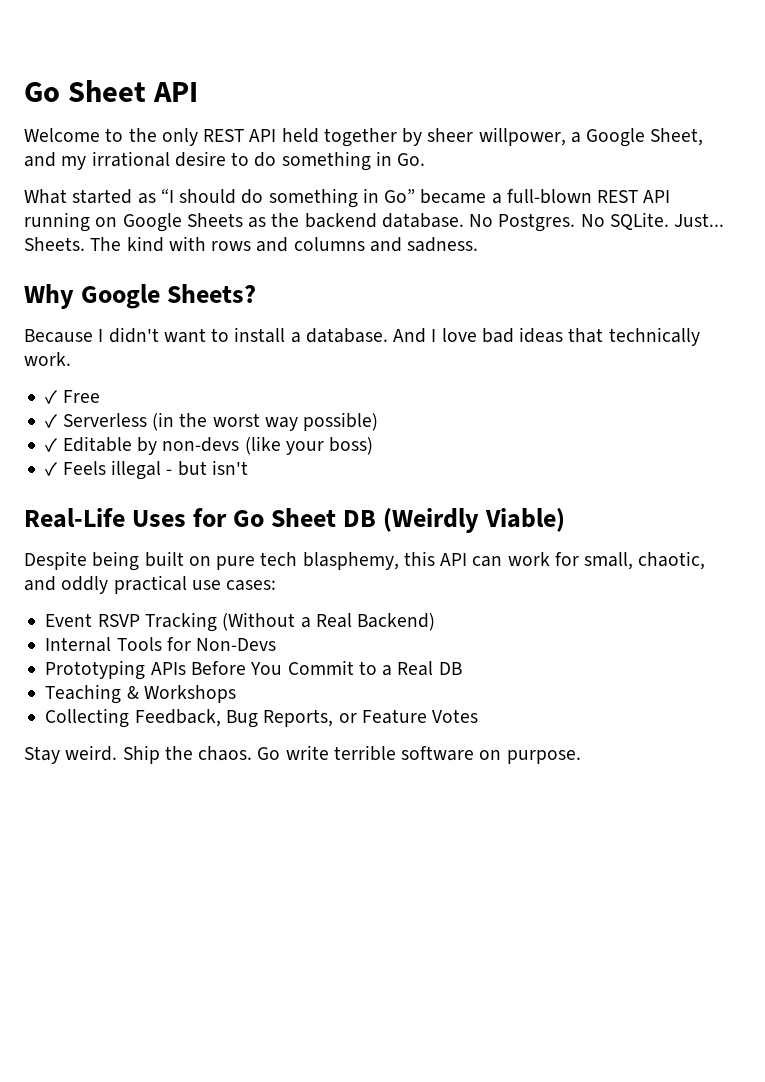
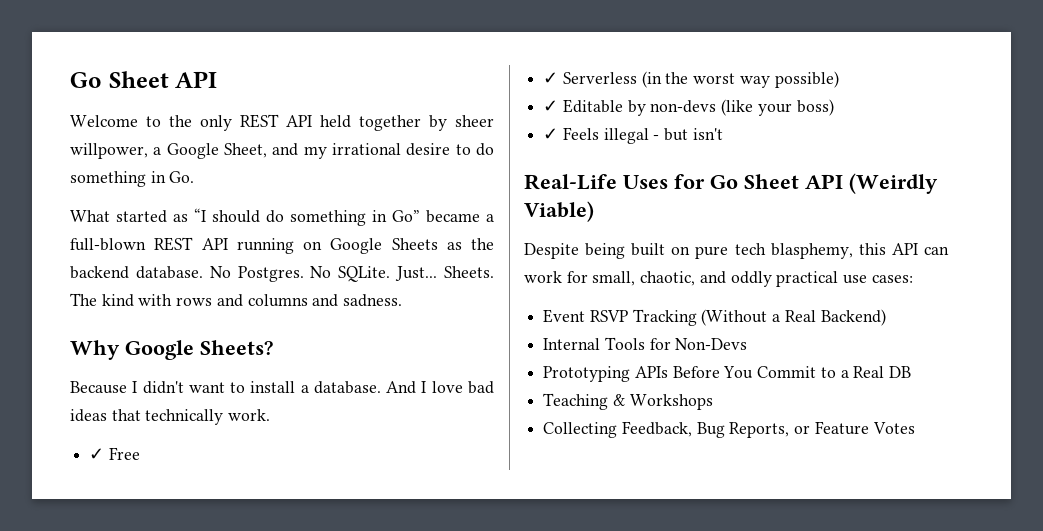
[343,510,377,527] DB -> [805,174,843,189] API
[24,745,581,764] // Stay weird. Ship the chaos. Go write terrible software on purpose. -> (915, 428) none

